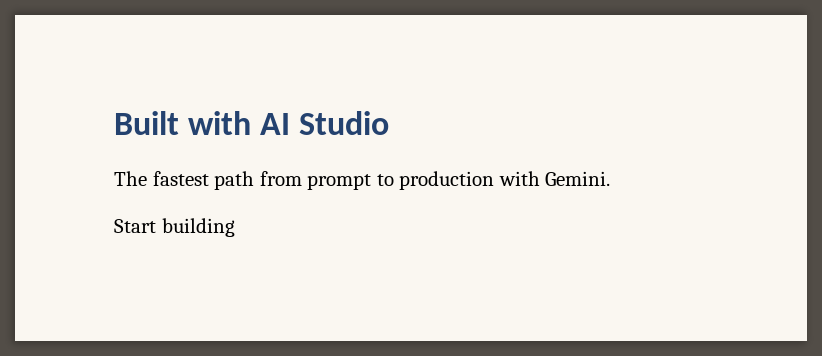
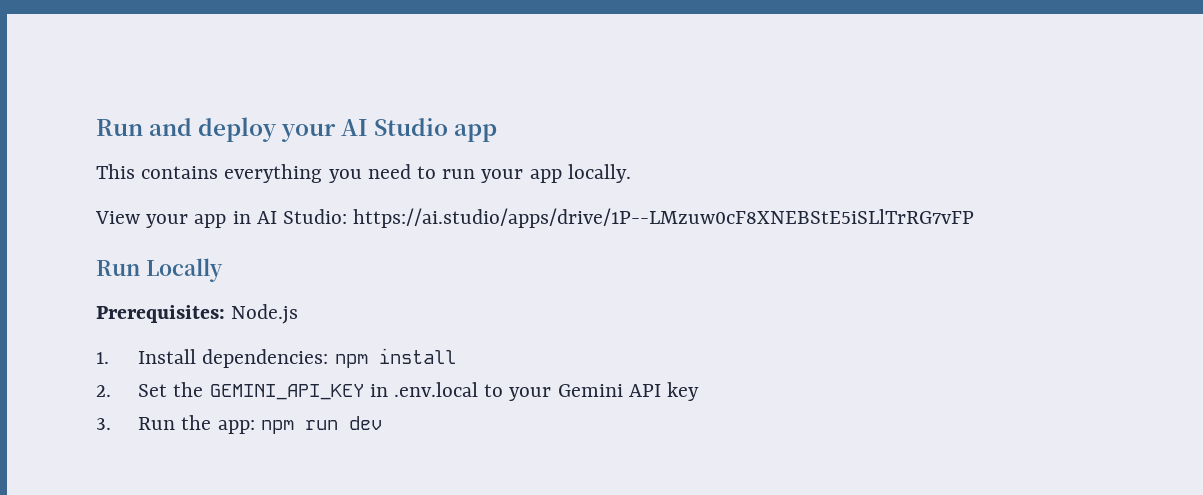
[114,111,390,135] [114,171,611,190] [114,218,235,237] Built with AI Studio // The fastest path from prompt to production with Gemini. // Start building -> [96,117,498,142] [96,164,631,183] [95,208,975,228] [96,258,223,282] [96,304,299,324] [96,348,456,368] [96,382,700,401] [96,415,382,434] Run and deploy your AI Studio app // This contains everything you need to run your app locally. // View your app in AI Studio: https://ai.studio/apps/drive/1P--LMzuw0cF8XNEBStE5iSLlTrRG7vFP // Run Locally // Prerequisites: Node.js // 1. Install dependencies: npm install // 2. Set the GEMINI_API_KEY in .env.local to your Gemini API key // 3. Run the app: npm run dev

